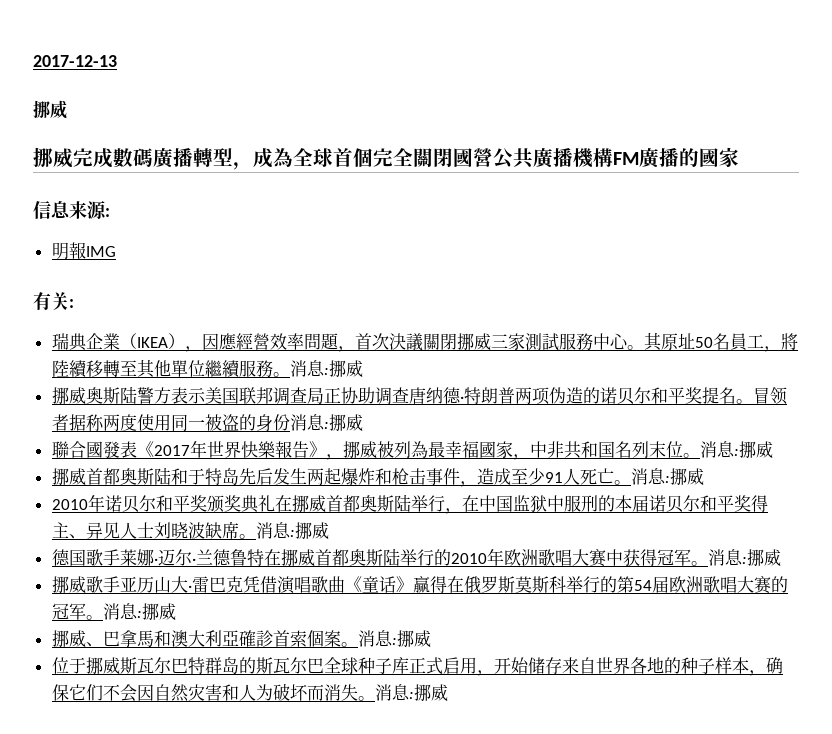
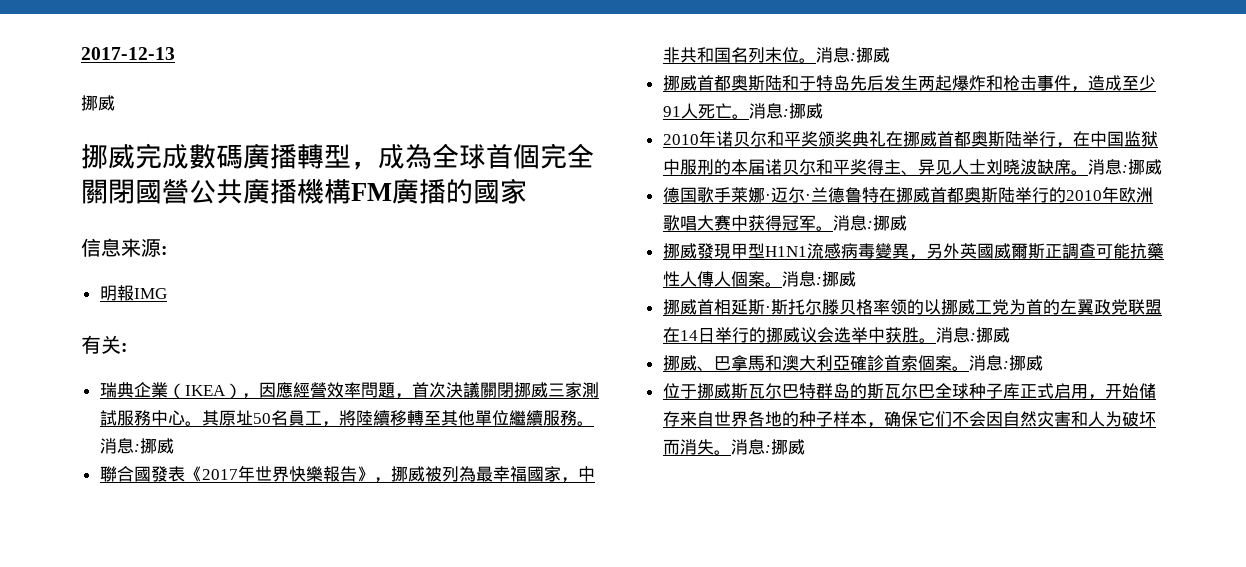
[51,386,788,405] [51,414,363,432] // 挪威奥斯陆警方表示美国联邦调查局正协助调查唐纳德·特朗普两项伪造的诺贝尔和平奖提名。冒领者据称两度使用同一被盗的身份消息:挪威 -> (174, 446) none
[85,576,788,594] [51,603,86,620] 歌手亚历山大·雷巴克凭借演唱歌曲《童话》赢得在俄罗斯莫斯科举行的第54届欧洲歌唱大赛的冠军 -> [696,243,1164,260] [662,271,856,287] [662,299,1162,315] [662,327,919,343] 發現甲型H1N1流感病毒變異，另外英國威爾斯正調查可能抗藥性人傳人個案。消息:挪威 // 挪威首相延斯·斯托尔滕贝格率领的以挪威工党为首的左翼政党联盟在14日举行的挪威议会选举中获胜

